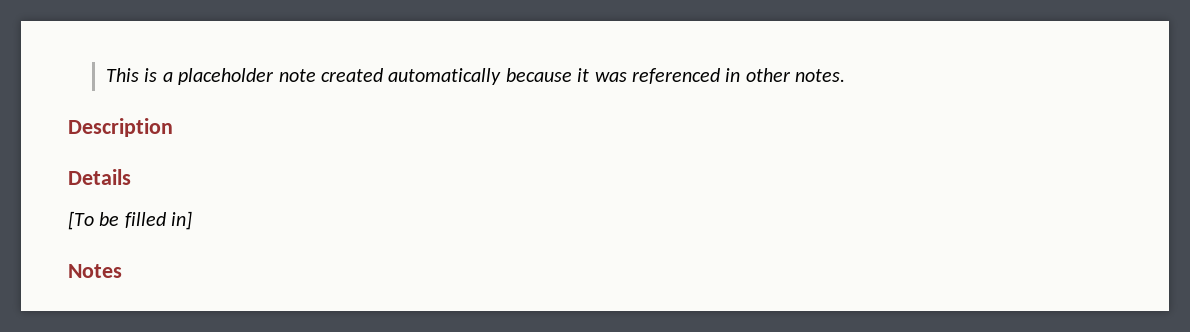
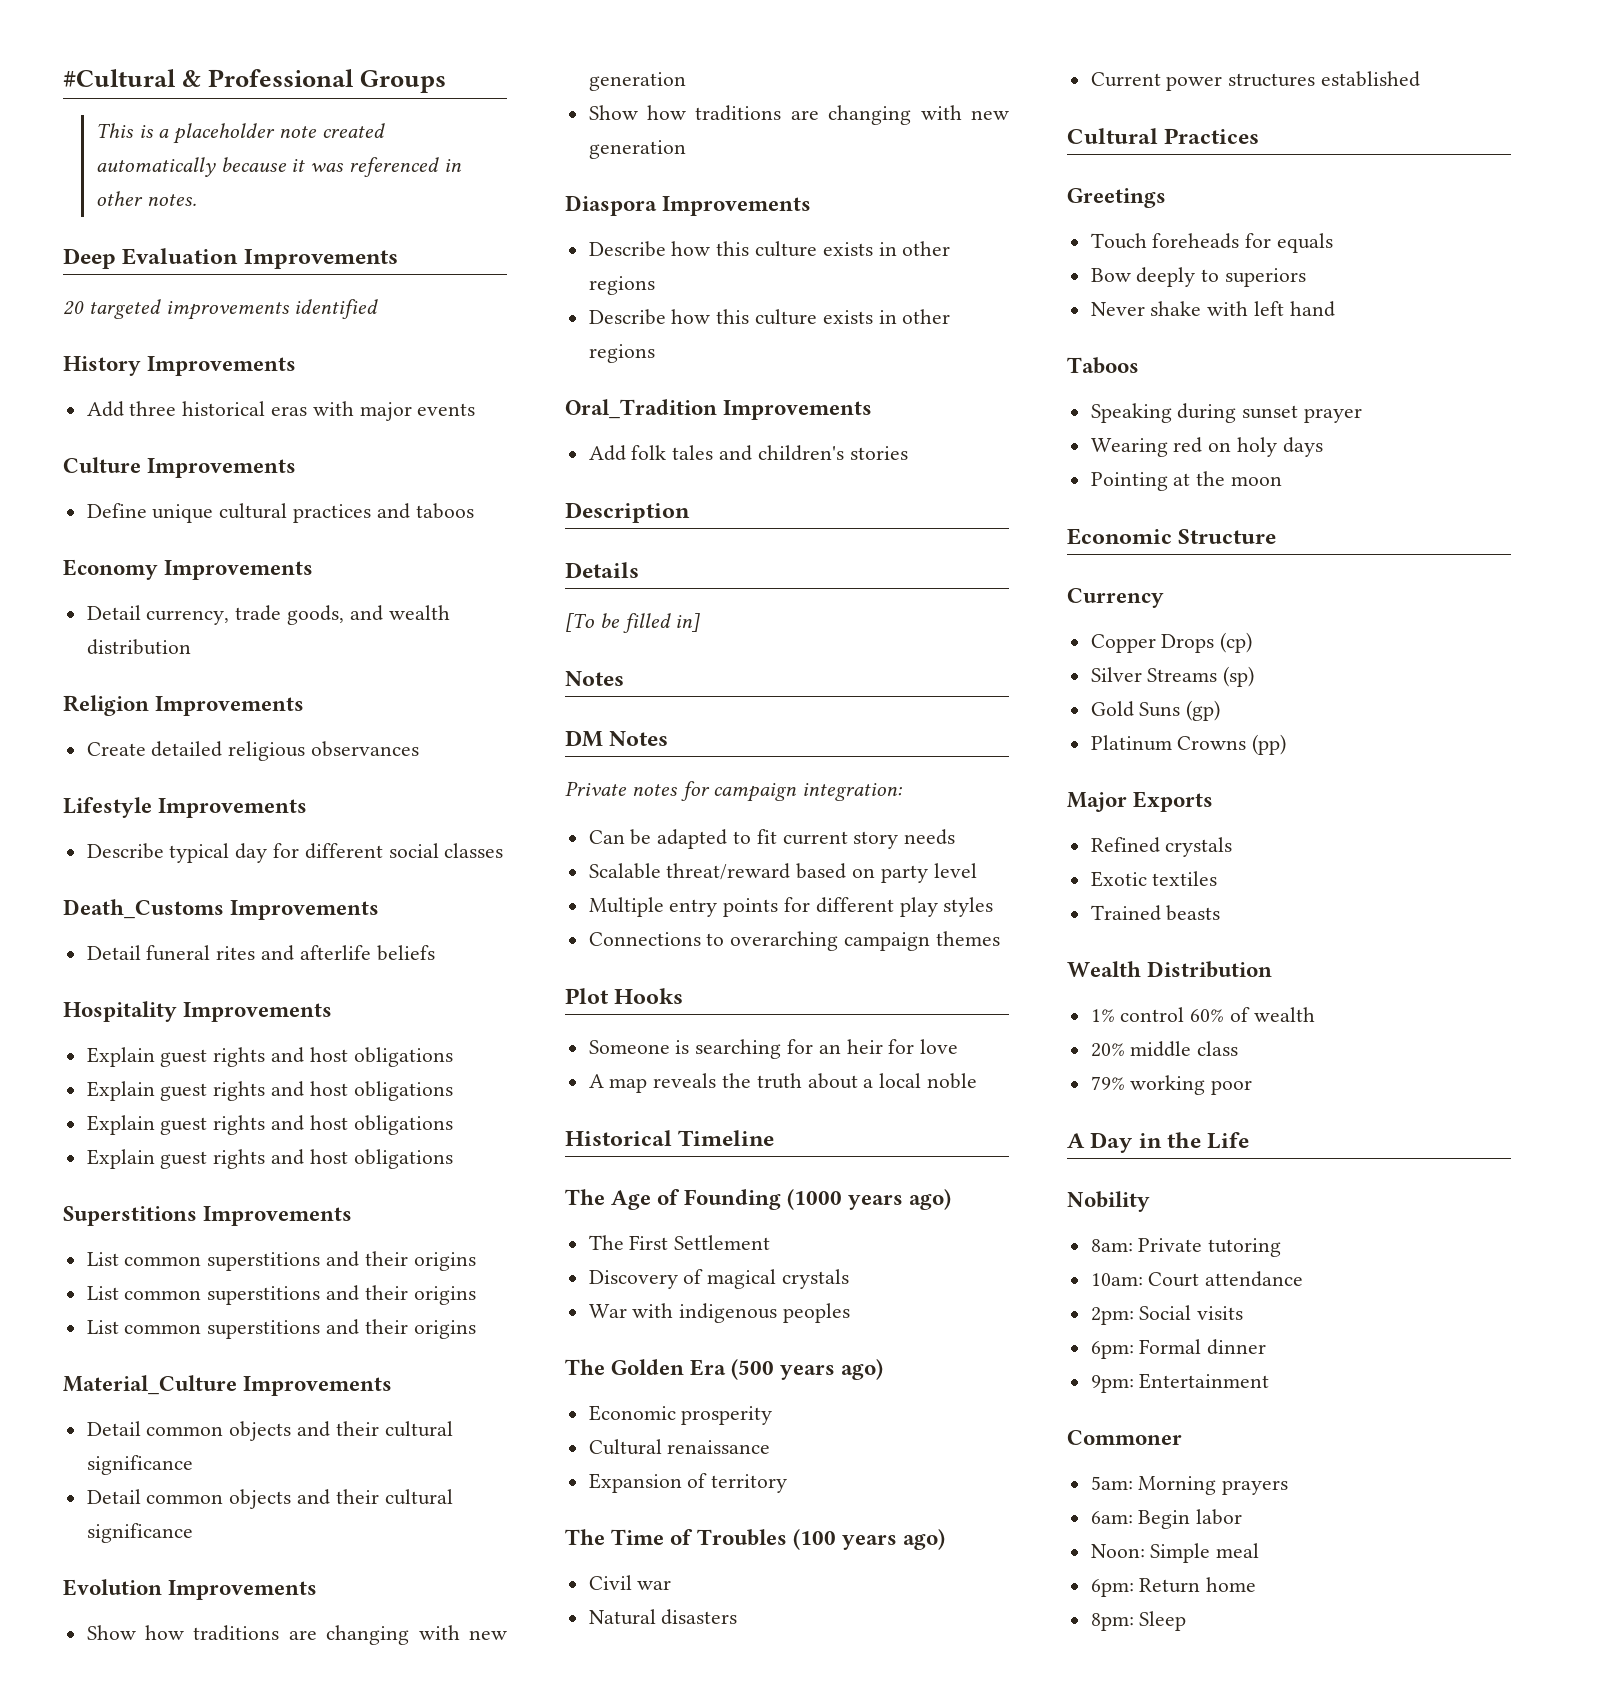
(105, 75) none -> [63,69,447,93] #Cultural & Professional Groups //
(846, 75) none -> [63,248,398,269] [63,299,379,320] [63,356,297,376] [86,401,476,421] [63,457,297,478] [86,503,474,523] [63,559,314,580] [86,605,450,625] [86,639,191,655] [63,695,305,716] [86,741,420,761] [63,797,308,818] [86,843,504,863] [63,899,380,920] [86,945,435,961] [63,1001,333,1022] [86,1047,453,1067] [86,1081,453,1101] [86,1115,453,1135] [86,1149,453,1169] [63,1206,353,1226] [86,1251,476,1271] [86,1285,476,1305] [86,1319,476,1339] [63,1375,393,1396] [86,1421,453,1441] [86,1455,193,1475] [86,1489,453,1509] [86,1523,193,1543] [63,1579,318,1600] [86,1625,507,1645] [588,72,686,91] [588,105,1009,125] [588,140,686,159] [565,195,812,216] [588,241,951,257] [588,276,655,295] [588,309,951,325] [588,344,655,363] [565,399,873,420] [588,445,908,461] // Deep Evaluation Improvements // 20 targeted improvements identified // History Improvements // Add three historical eras with major events // Culture Improvements // Define unique cultural practices and taboos // Economy Improvements // Detail currency, trade goods, and wealth distribution // Religion Improvements // Create detailed religious observances // Lifestyle Improvements // Describe typical day for different social classes // Death_Customs Improvements // Detail funeral rites and afterlife beliefs // Hospitality Improvements // Explain guest rights and host obligations // Explain guest rights and host obligations // Explain guest rights and host obligations // Explain guest rights and host obligations // Superstitions Improvements // List common superstitions and their origins // List common superstitions and their origins // List common superstitions and their origins // Material_Culture Improvements // Detail common objects and their cultural significance // Detail common objects and their cultural significance // Evolution Improvements // Show how traditions are changing with new generation // Show how traditions are changing with new generation // Diaspora Improvements // Describe how this culture exists in other regions // Describe how this culture exists in other regions // Oral_Tradition Improvements // Add folk tales and children's stories
(122, 271) none -> [565,730,669,747] [565,781,904,802] [588,829,956,849] [588,863,977,883] [588,897,994,917] [588,931,1000,951] [565,988,684,1004] [588,1039,959,1059] [588,1073,978,1093] [565,1130,775,1146] [565,1189,952,1210] [588,1235,771,1250] [588,1269,850,1289] [588,1303,851,1323] [565,1359,884,1380] [588,1405,773,1425] [588,1439,771,1455] [588,1473,788,1493] [565,1529,946,1550] [588,1575,672,1590] [588,1609,738,1625] [1090,71,1421,91] [1067,128,1260,144] [1067,188,1166,208] [1090,233,1334,253] [1090,267,1307,287] [1090,301,1335,317] [1067,357,1139,374] [1090,403,1363,423] [1090,437,1323,457] [1090,471,1283,491] [1067,528,1277,545] [1067,588,1164,608] [1090,632,1253,653] [1090,666,1255,687] [1090,700,1221,721] [1090,734,1287,755] [1067,791,1214,812] [1090,837,1233,857] [1090,871,1218,887] [1090,905,1221,921] [1067,961,1273,978] [1090,1007,1315,1022] [1090,1041,1239,1057] [1090,1075,1253,1095] [1067,1132,1250,1153] [1067,1191,1150,1212] [1090,1238,1282,1257] [1090,1271,1304,1287] [1090,1305,1244,1325] [1090,1339,1267,1359] [1090,1373,1270,1393] [1067,1430,1182,1445] [1090,1476,1289,1495] [1090,1509,1243,1529] [1090,1543,1260,1563] [1090,1577,1257,1597] [1090,1611,1187,1631] // DM Notes // Private notes for campaign integration: // Can be adapted to fit current story needs // Scalable threat/reward based on party level // Multiple entry points for different play styles // Connections to overarching campaign themes // Plot Hooks // Someone is searching for an heir for love // A map reveals the truth about a local noble // Historical Timeline // The Age of Founding (1000 years ago) // The First Settlement // Discovery of magical crystals // War with indigenous peoples // The Golden Era (500 years ago) // Economic prosperity // Cultural renaissance // Expansion of territory // The Time of Troubles (100 years ago) // Civil war // Natural disasters // Current power structures established // Cultural Practices // Greetings // Touch foreheads for equals // Bow deeply to superiors // Never shake with left hand // Taboos // Speaking during sunset prayer // Wearing red on holy days // Pointing at the moon // Economic Structure // Currency // Copper Drops (cp) // Silver Streams (sp) // Gold Suns (gp) // Platinum Crowns (pp) // Major Exports // Refined crystals // Exotic textiles // Trained beasts // Wealth Distribution // 1% control 60% of wealth // 20% middle class // 79% working poor // A Day in the Life // Nobility // 8am: Private tutoring // 10am: Court attendance // 2pm: Social visits // 6pm: Formal dinner // 9pm: Entertainment // Commoner // 5am: Morning prayers // 6am: Begin labor // Noon: Simple meal // 6pm: Return home // 8pm: Sleep

